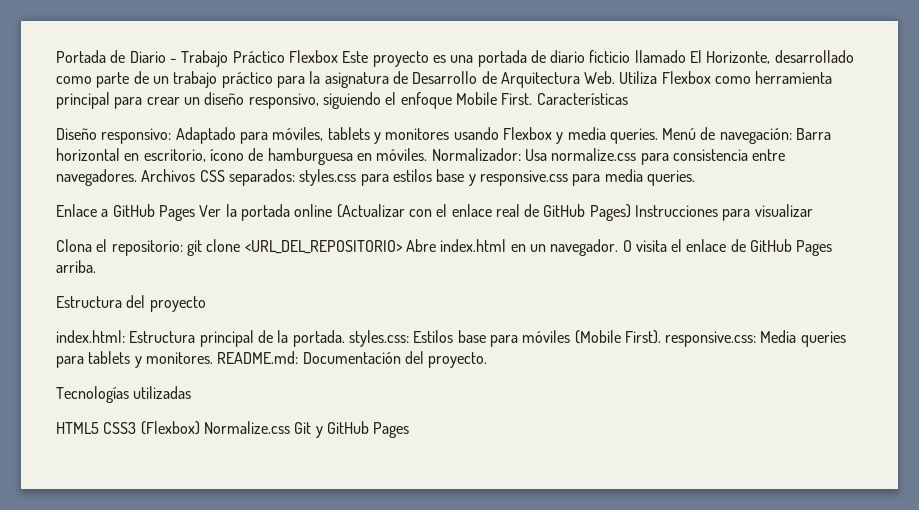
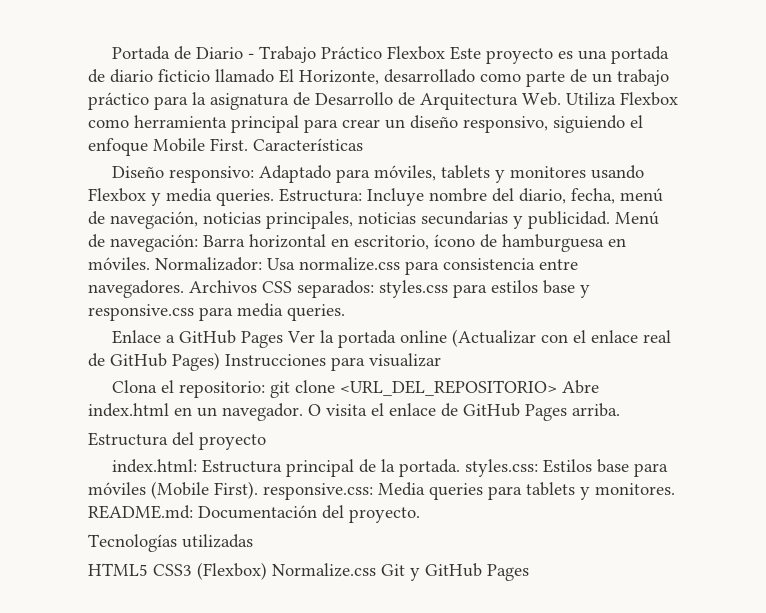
(658, 136) none -> [279,188,663,206] [88,211,610,229] Estructura: Incluye nombre del diario, fecha, menú de navegación, noticias principales, noticias secundarias y publicidad.

